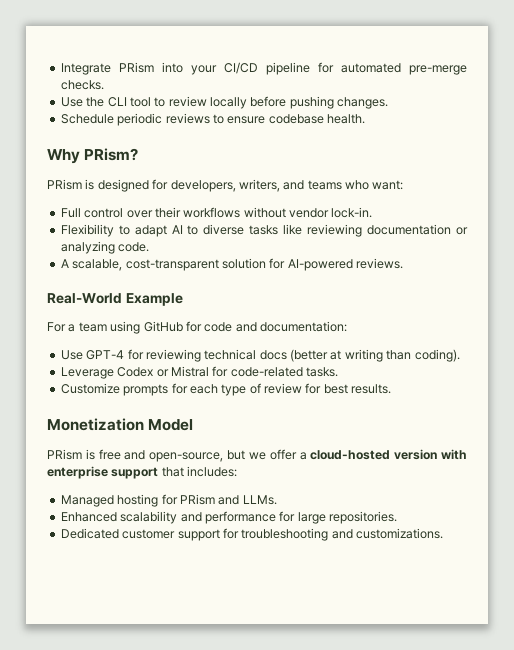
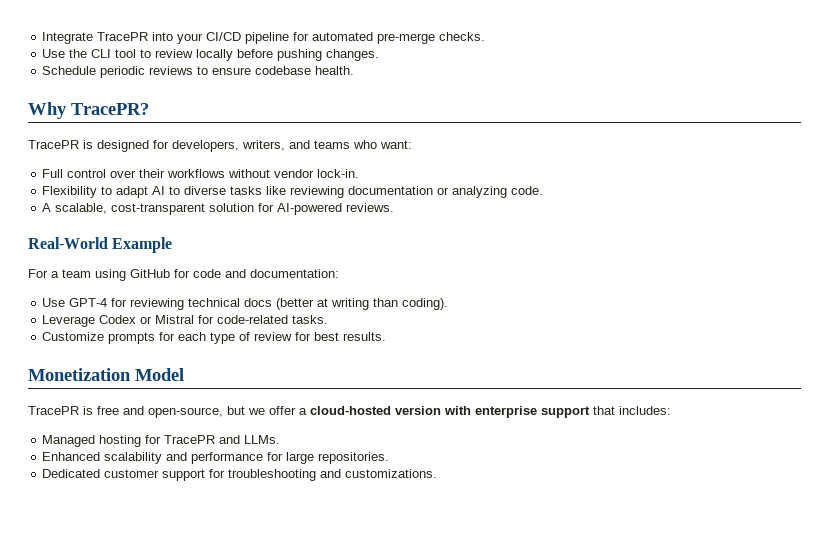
[118,62,154,73] PRism -> [97,32,149,41] TracePR
[84,148,139,161] [47,179,82,190] PRism? // PRism -> [71,103,149,115] [28,140,79,149] TracePR? // TracePR
[47,449,82,460] PRism -> [28,406,79,415] TracePR
[179,494,215,505] PRism -> [164,435,216,444] TracePR

